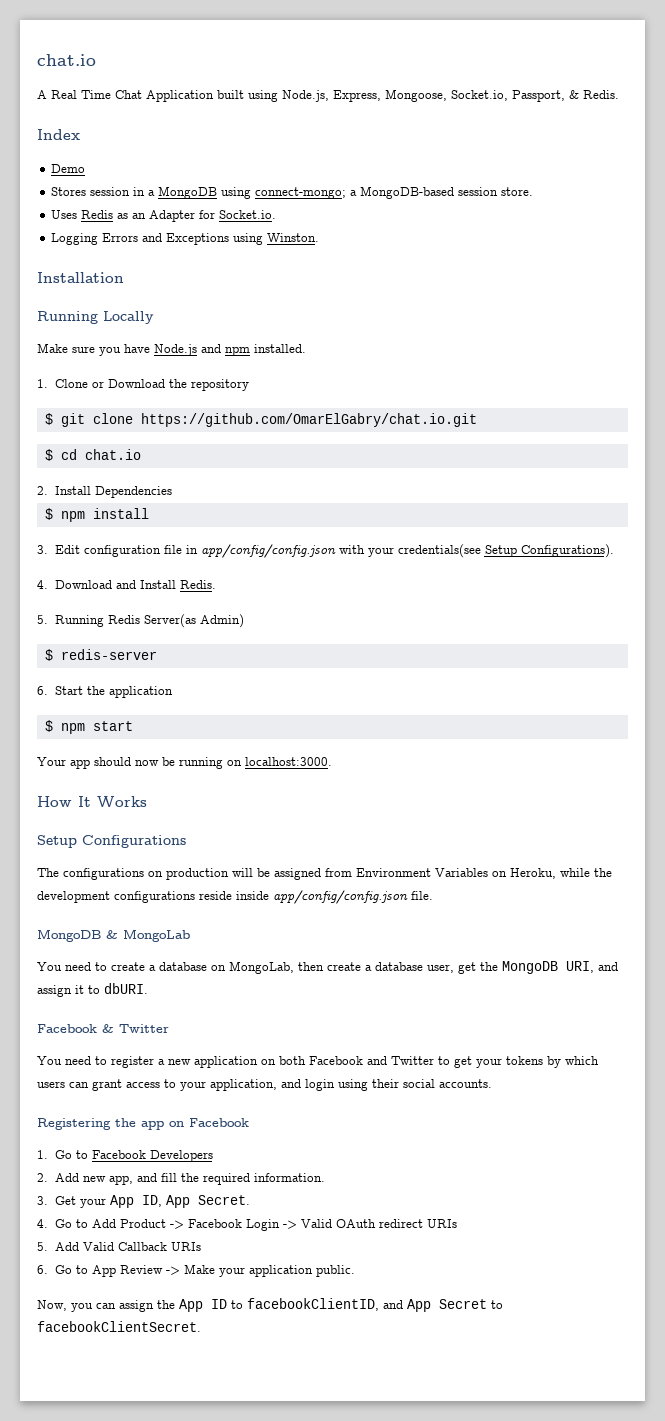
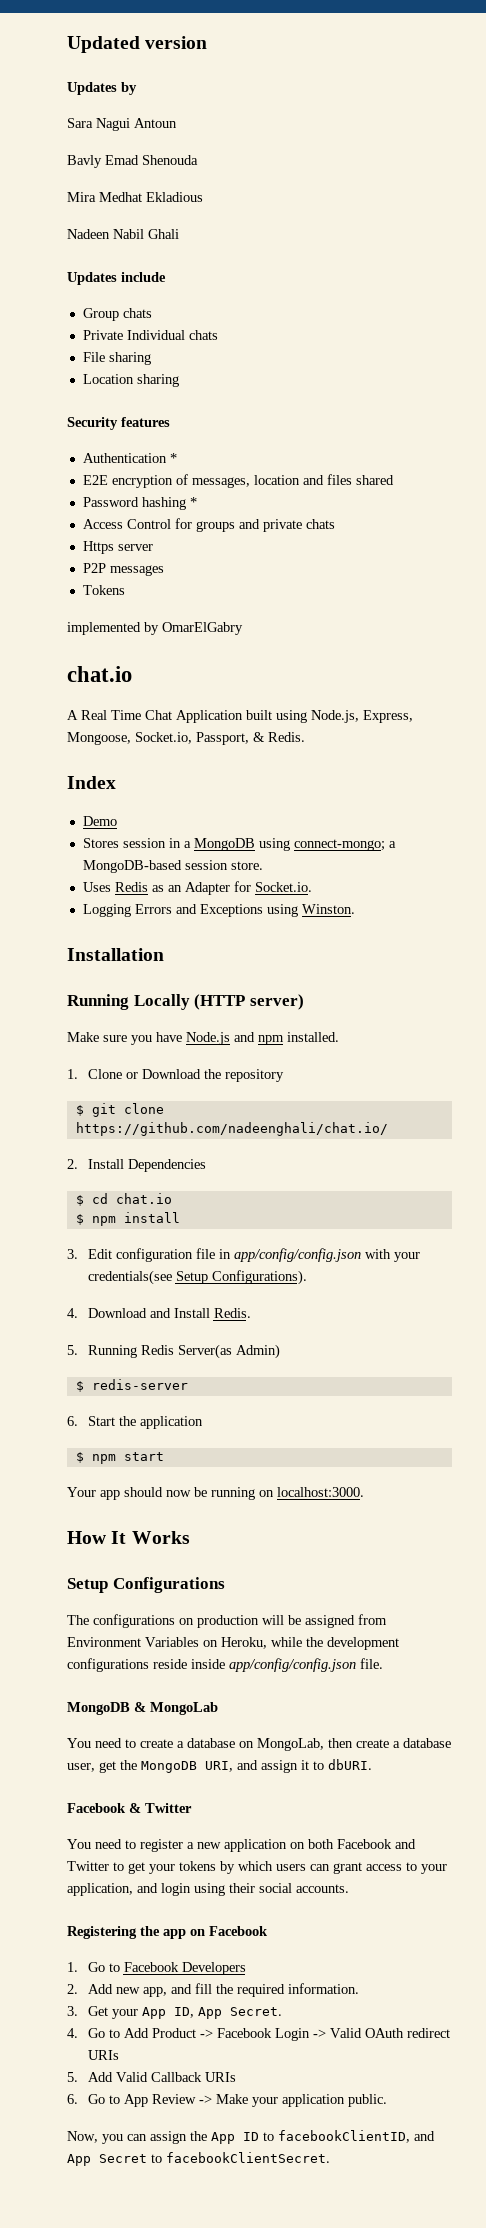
(37, 60) none -> [67,36,208,53] [67,82,137,95] [67,118,177,131] [67,155,198,168] [67,192,203,202] [67,229,179,239] [67,272,166,285] [82,308,152,321] [82,330,218,340] [82,352,151,365] [82,374,179,387] [67,417,170,430] [82,453,177,463] [82,474,394,488] [82,497,197,510] [82,518,335,532] [82,541,153,554] [82,563,164,576] [82,585,125,595] [67,622,243,635] Updated version // Updates by // Sara Nagui Antoun // Bavly Emad Shenouda // Mira Medhat Ekladious // Nadeen Nabil Ghali // Updates include // Group chats // Private Individual chats // File sharing // Location sharing // Security features // Authentication * // E2E encryption of messages, location and files shared // Password hashing * // Access Control for groups and private chats // Https server // P2P messages // Tokens // implemented by OmarElGabry //
(154, 317) none -> [194,994,304,1010] (HTTP server)
[140,413,477,427] https://github.com/OmarElGabry/chat.io.git -> [75,1122,388,1136] [67,1159,206,1172] https://github.com/nadeenghali/chat.io/ // 2. Install Dependencies
[37,486,172,498] // 2. Install Dependencies -> (172, 1198) none

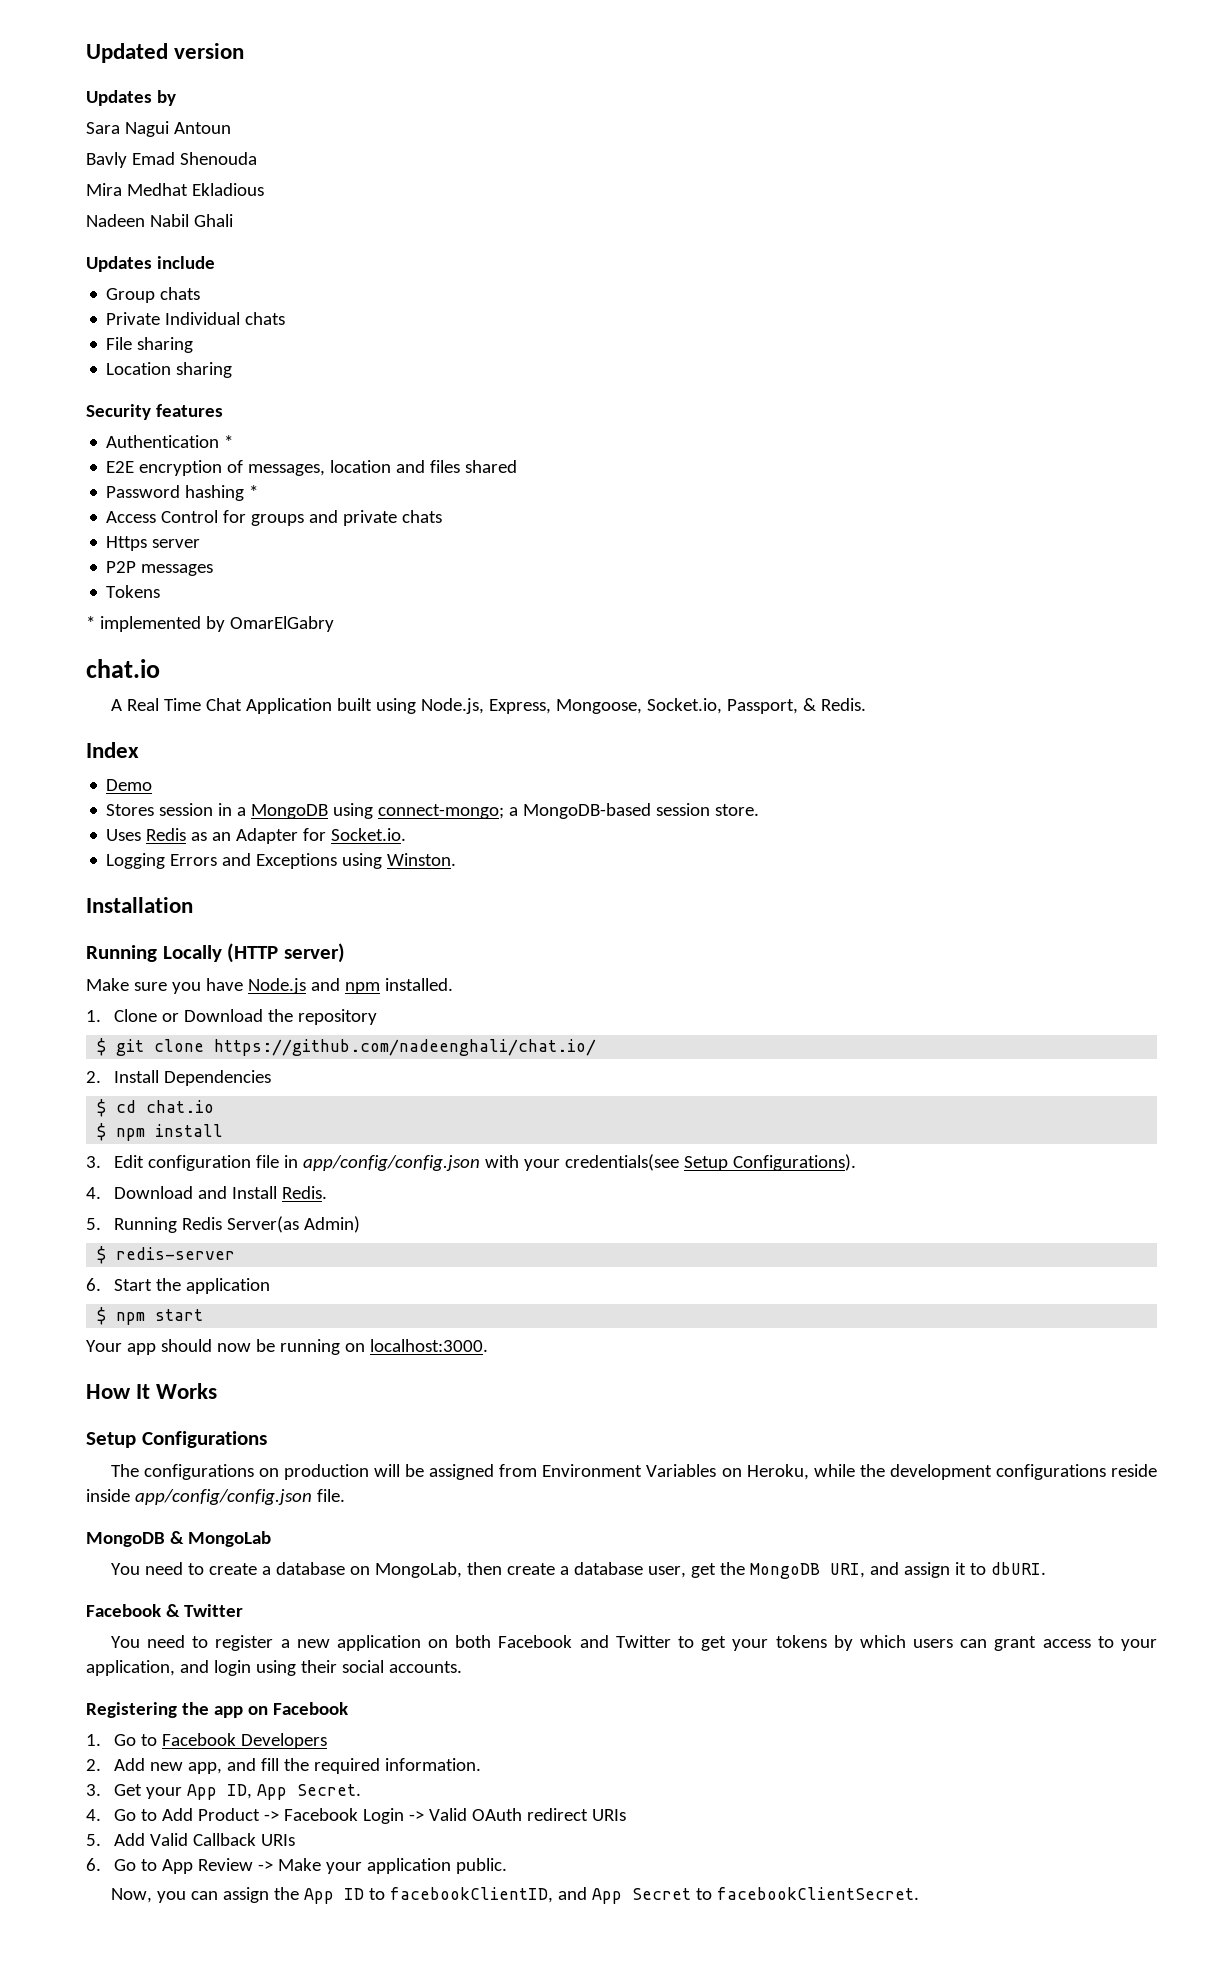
(125, 590) none -> [86,616,95,629] *

